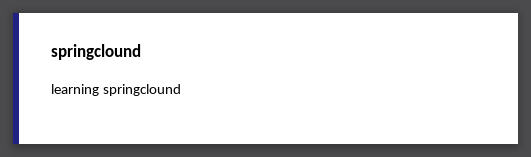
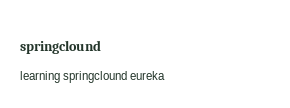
(181, 90) none -> [130,71,166,80] eureka

